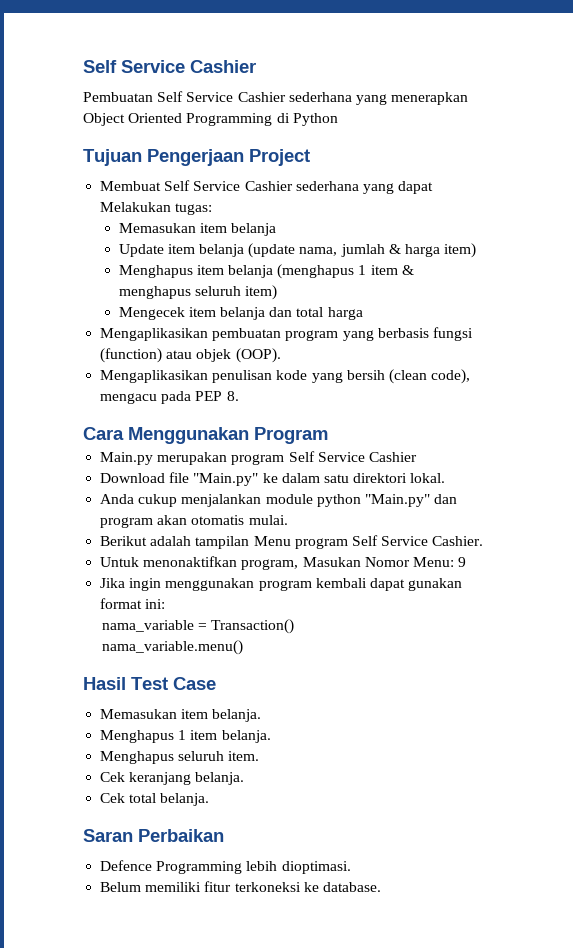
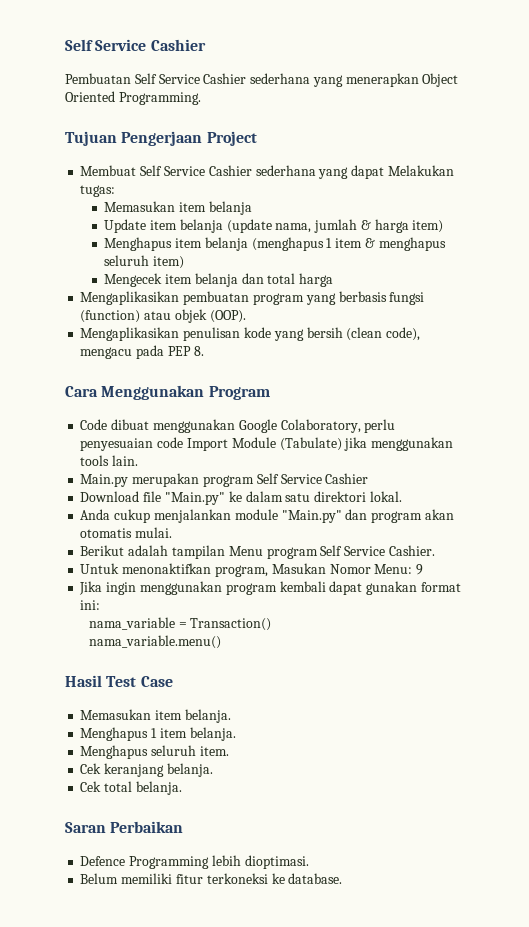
[186,113,338,126] Programming di Python -> [118,92,201,105] Programming.
(328, 435) none -> [80,419,396,433] [80,437,454,451] [80,455,139,466] // Code dibuat menggunakan Google Colaboratory, perlu penyesuaian code Import Module (Tabulate) jika menggunakan tools lain.
[316,494,361,507] python -> (278, 514) none

